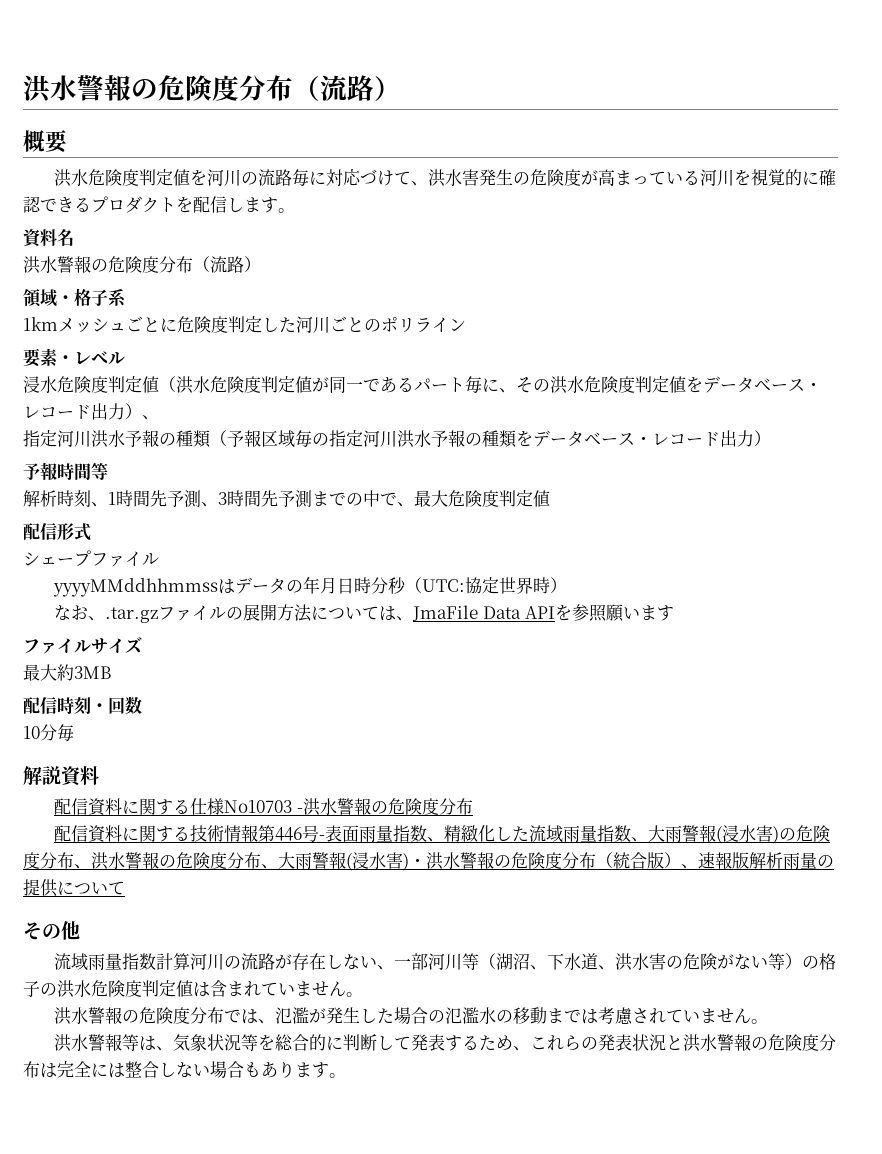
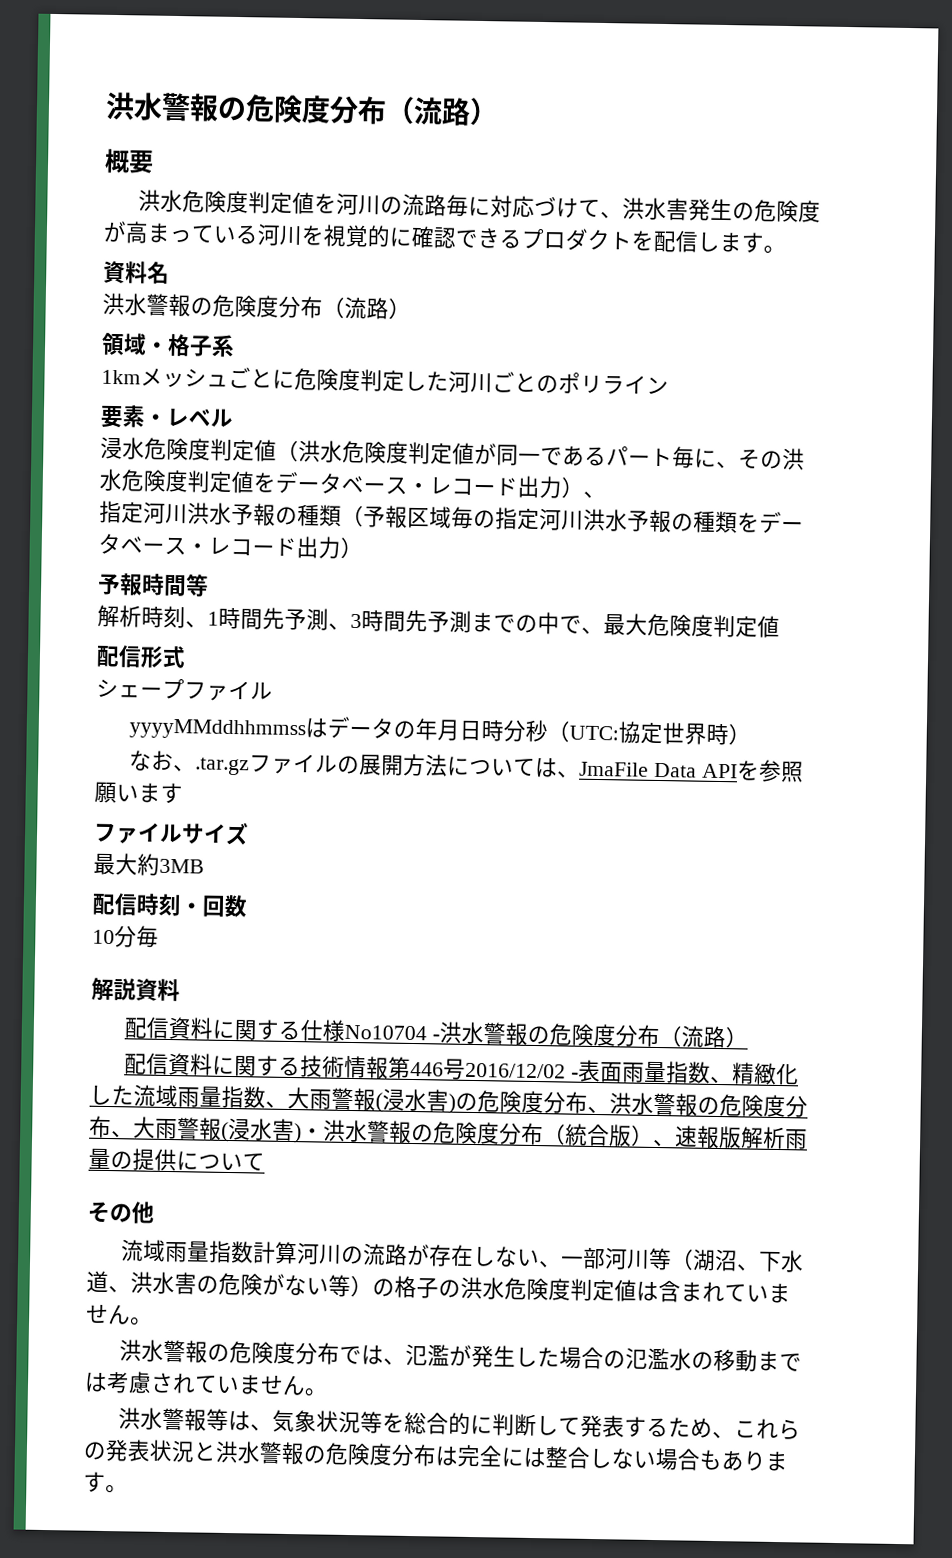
[224,800,293,813] No10703 -> [343,1024,427,1041] No10704
(473, 806) none -> [658,1025,748,1049] （流路）
(320, 833) none -> [464,1062,566,1079] 2016/12/02

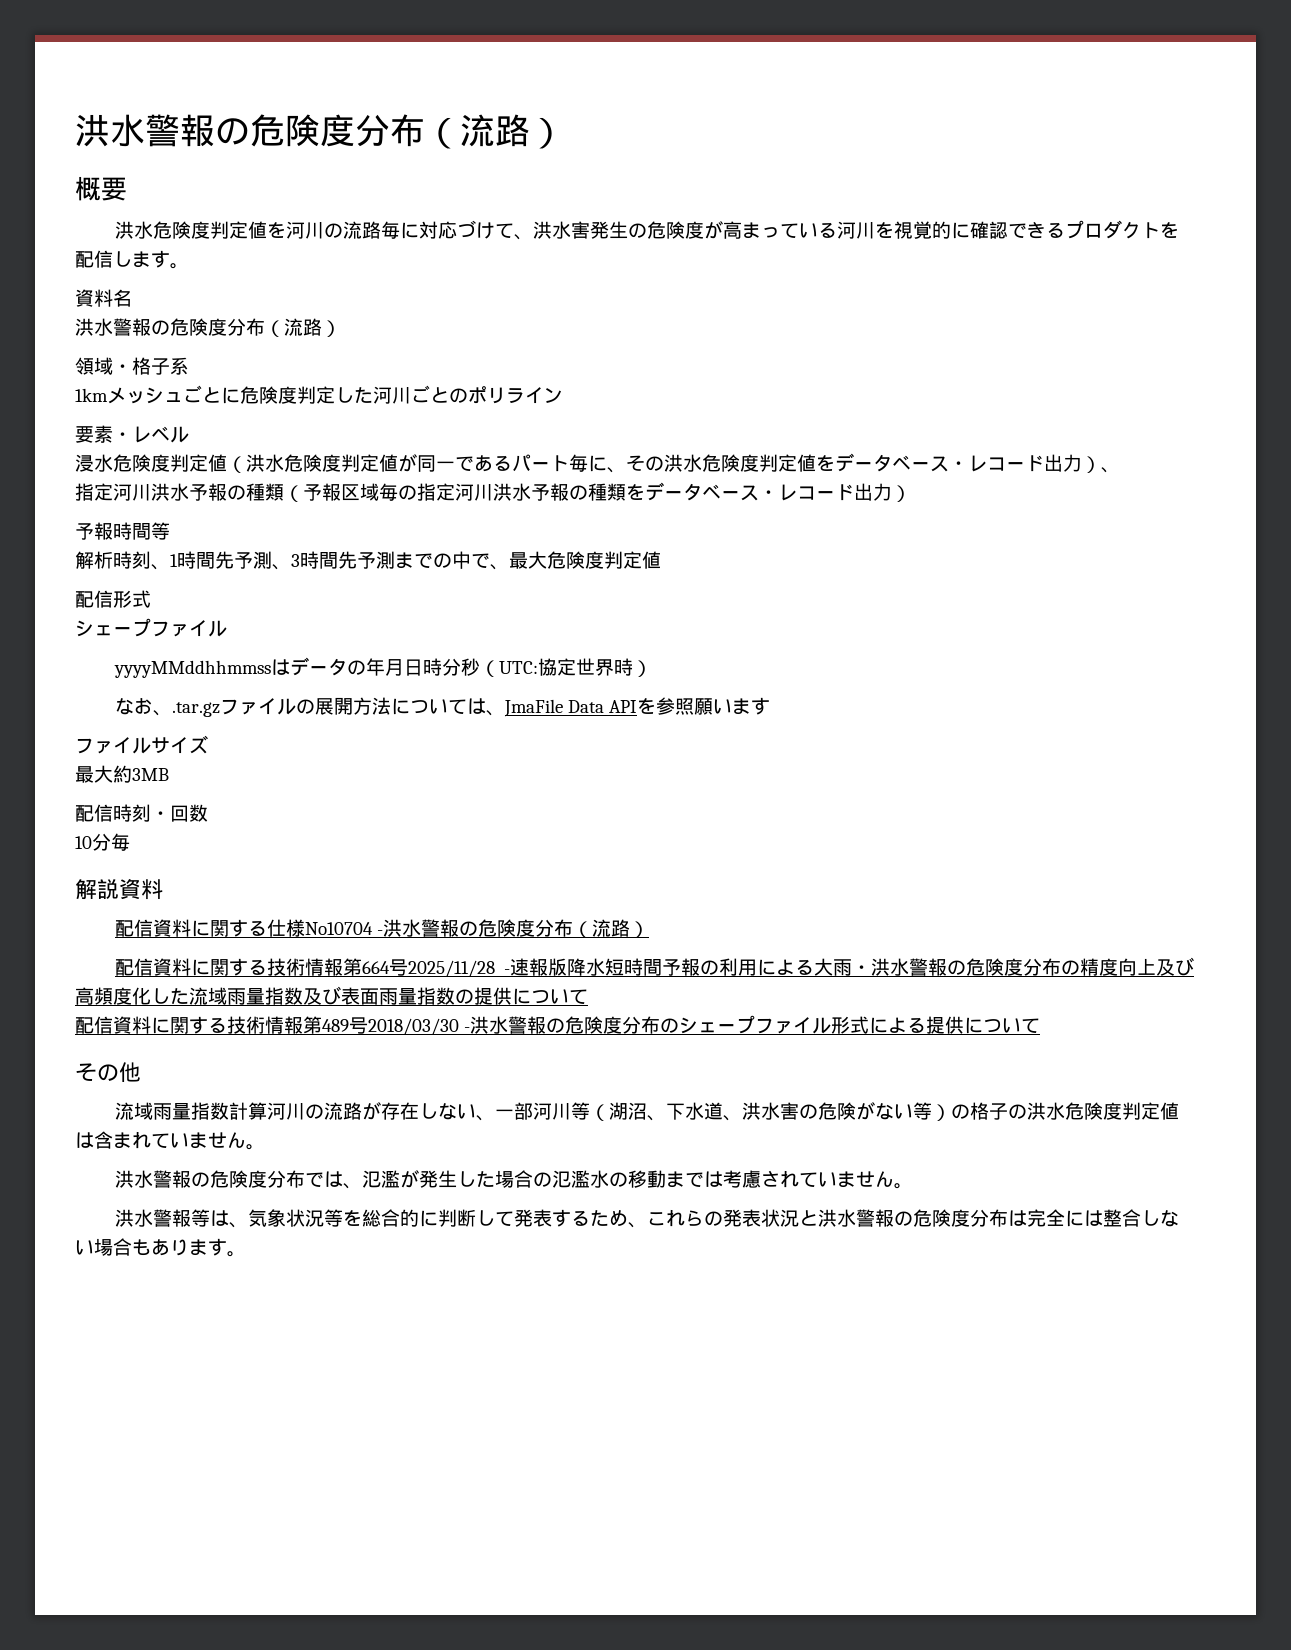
[409,1058,799,1086] [89,1084,808,1118] [89,1115,302,1144] 446号2016/12/02 -表面雨量指数、精緻化した流域雨量指数、大雨警報(浸水害)の危険度分布、洪水警報の危険度分布、大雨警報(浸水害) -> [362,958,852,977] 664号2025/11/28 -速報版降水短時間予報の利用による大雨
[543,1123,808,1150] [88,1148,133,1170] （統合版）、速報版解析雨量の -> [1061,957,1194,976] [75,986,588,1005] [75,1015,927,1035] の精度向上及び高頻度化した流域雨量指数及び表面雨量指数の提供について // 配信資料に関する技術情報第489号2018/03/30 -洪水警報の危険度分布のシェープファイル形式による

